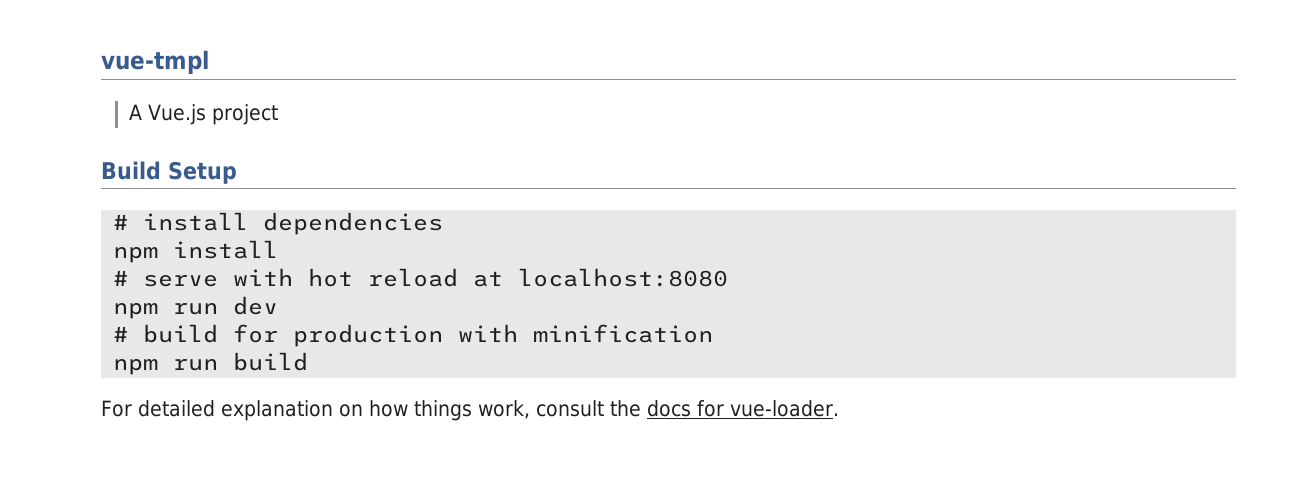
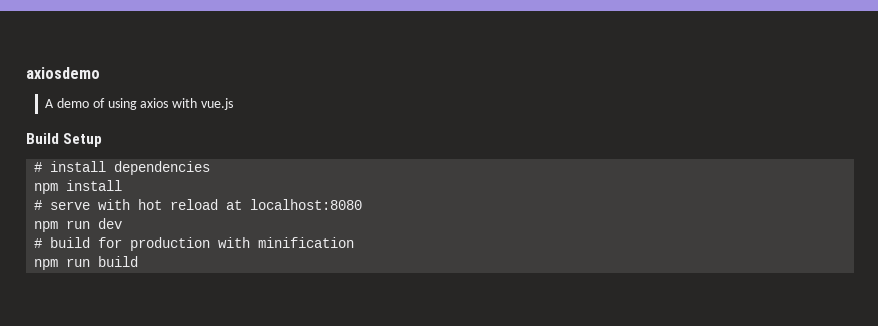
[101,50,209,74] vue-tmpl -> [26,67,100,79] axiosdemo
[148,104,279,125] Vue.js project -> [57,98,233,110] demo of using axios with vue.js
[101,400,839,421] // For detailed explanation on how things work, consult the docs for vue-loader. -> (139, 261) none

